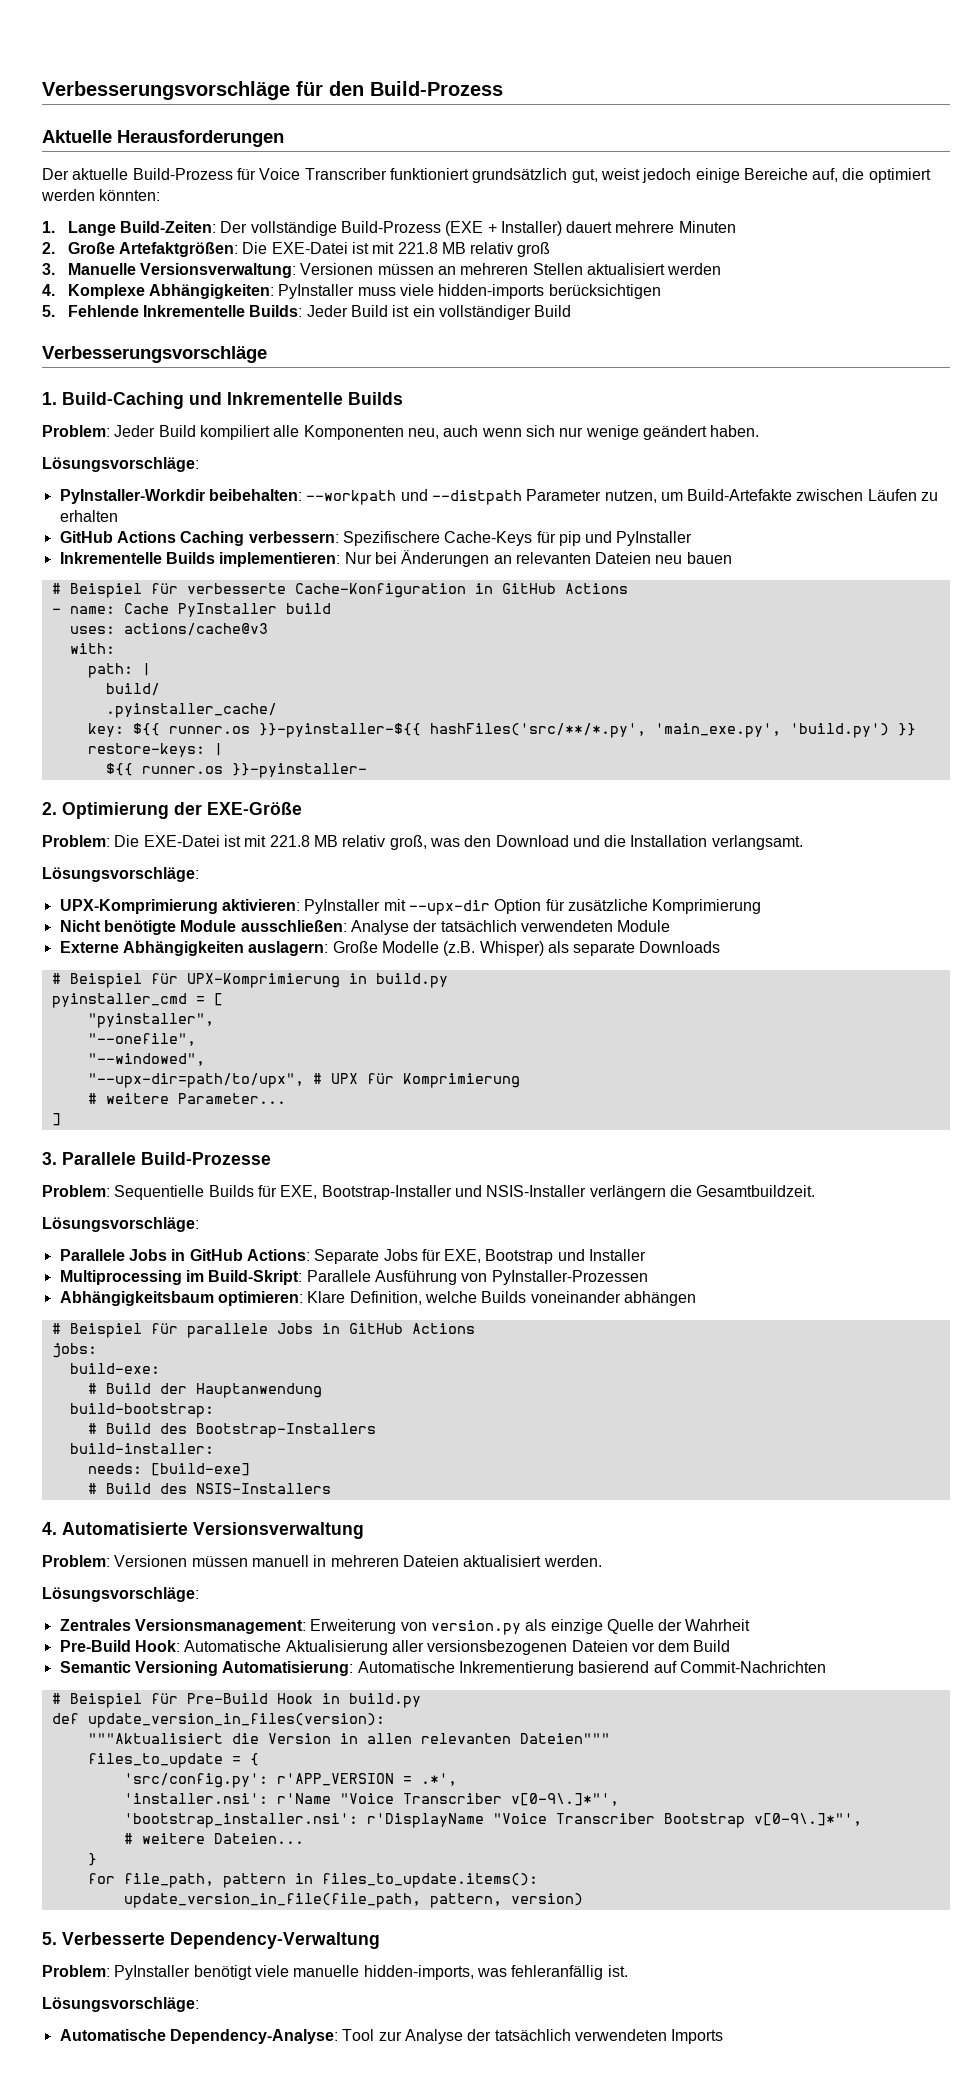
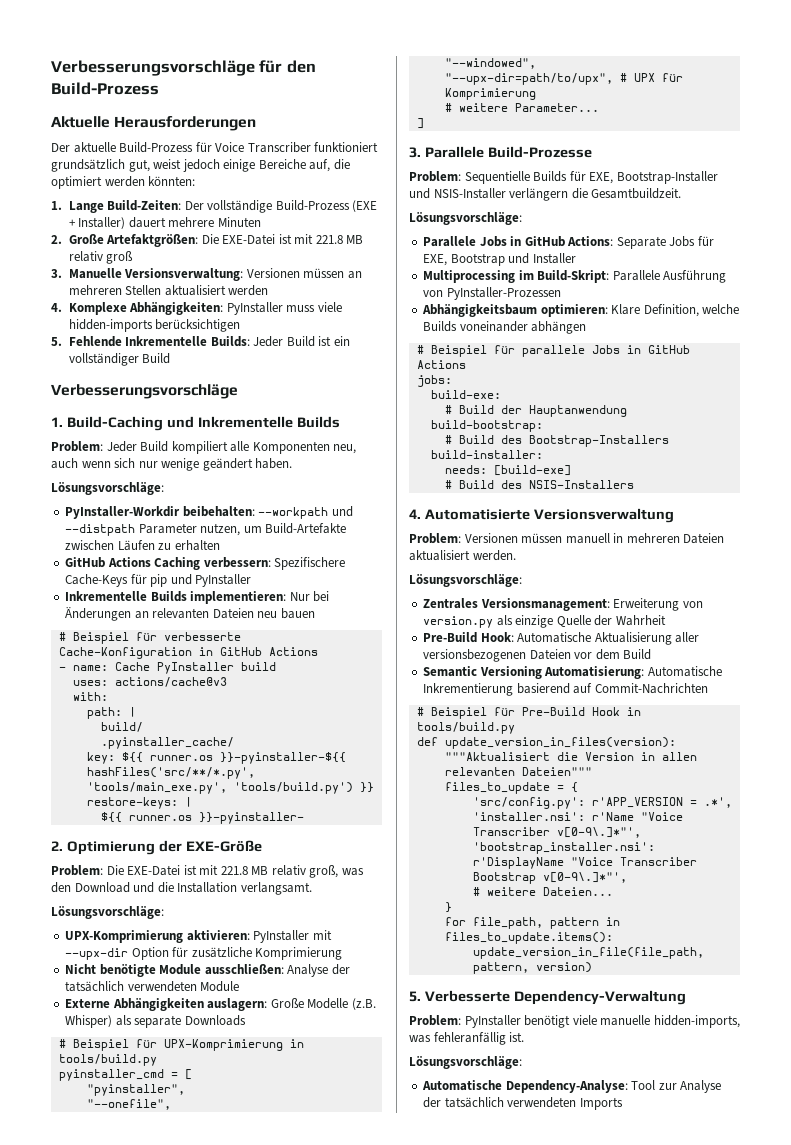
[654,723,889,738] 'main_exe.py', 'build.py') -> [86,782,353,794] 'tools/main_exe.py', 'tools/build.py')
[375,973,448,988] build.py -> [58,1054,157,1066] tools/build.py
[348,1693,421,1708] build.py -> [416,722,515,734] tools/build.py

